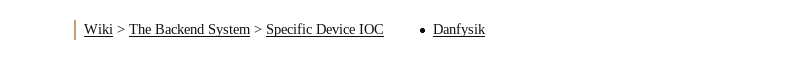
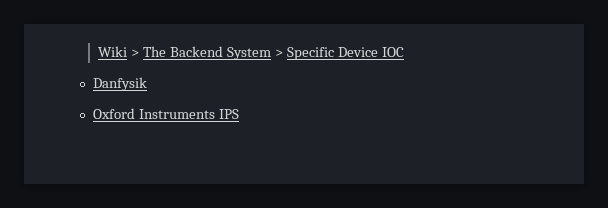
(486, 30) none -> [92,108,239,119] // Oxford Instruments IPS

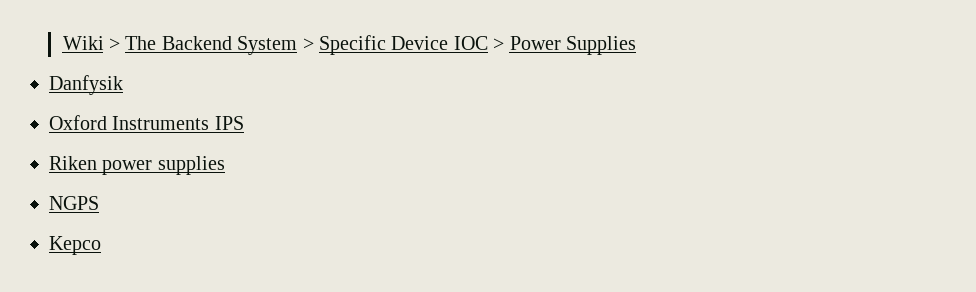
(404, 52) none -> [493,36,636,55] > Power Supplies
(239, 114) none -> [49,156,225,175] [49,196,99,210] [49,236,101,255] // Riken power supplies // NGPS // Kepco

